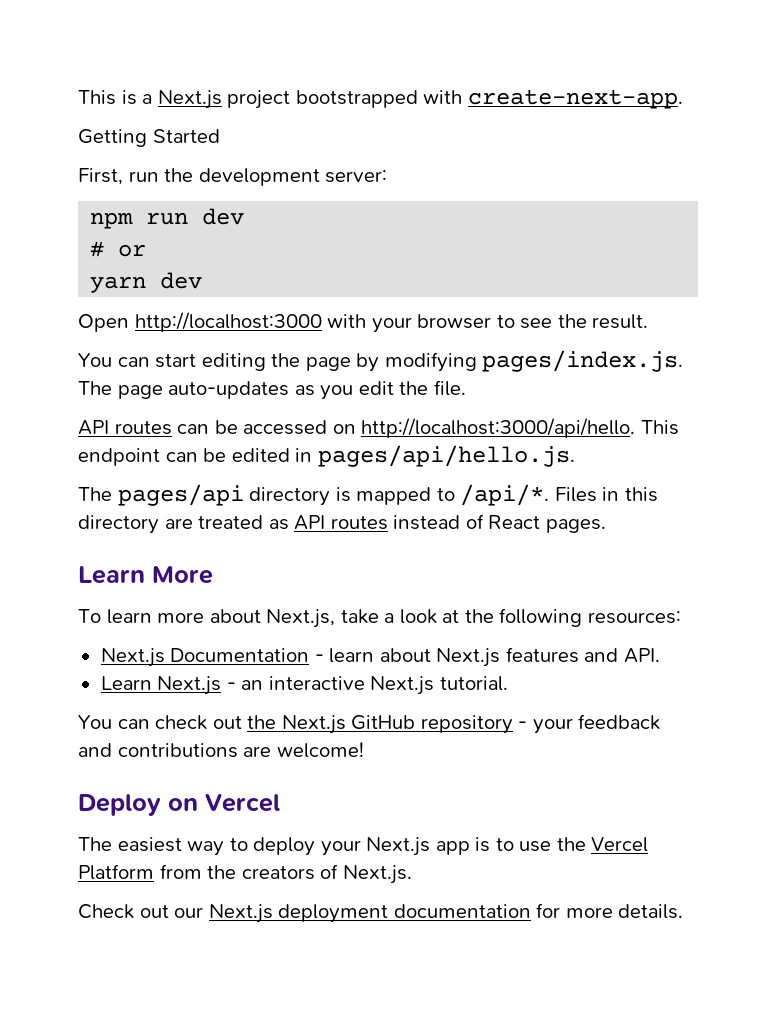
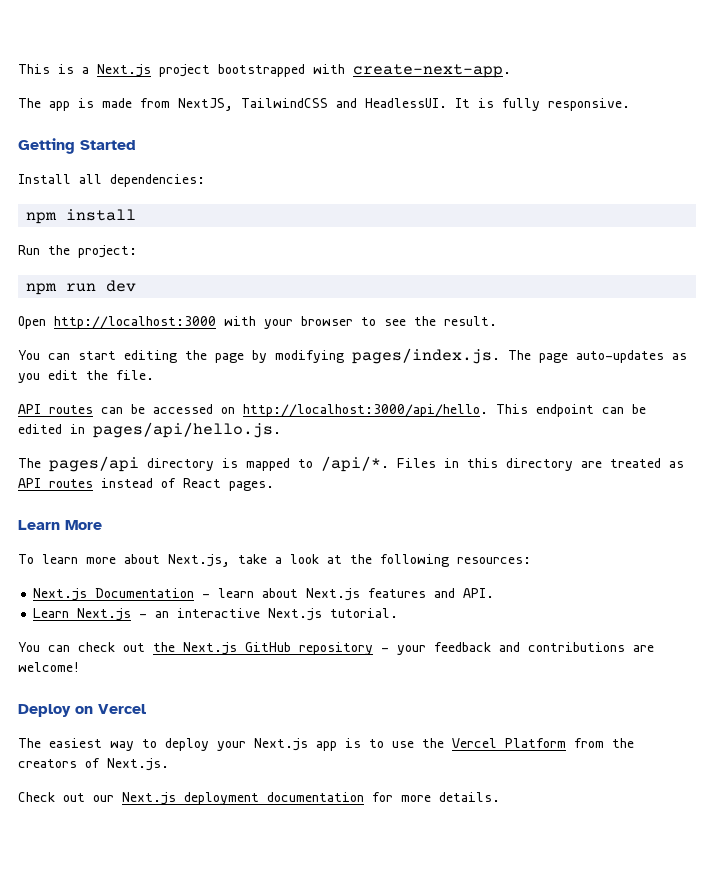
[78,129,220,147] [78,168,388,186] Getting Started // First, run the development server: -> [18,98,630,111] [18,138,136,154] [18,174,205,187] [26,209,137,224] [18,245,137,258] The app is made from NextJS, TailwindCSS and HeadlessUI. It is fully responsive. // Getting Started // Install all dependencies: // npm install // Run the project:
[90,241,147,257] [90,272,203,293] // # or // yarn dev -> (137, 286) none

